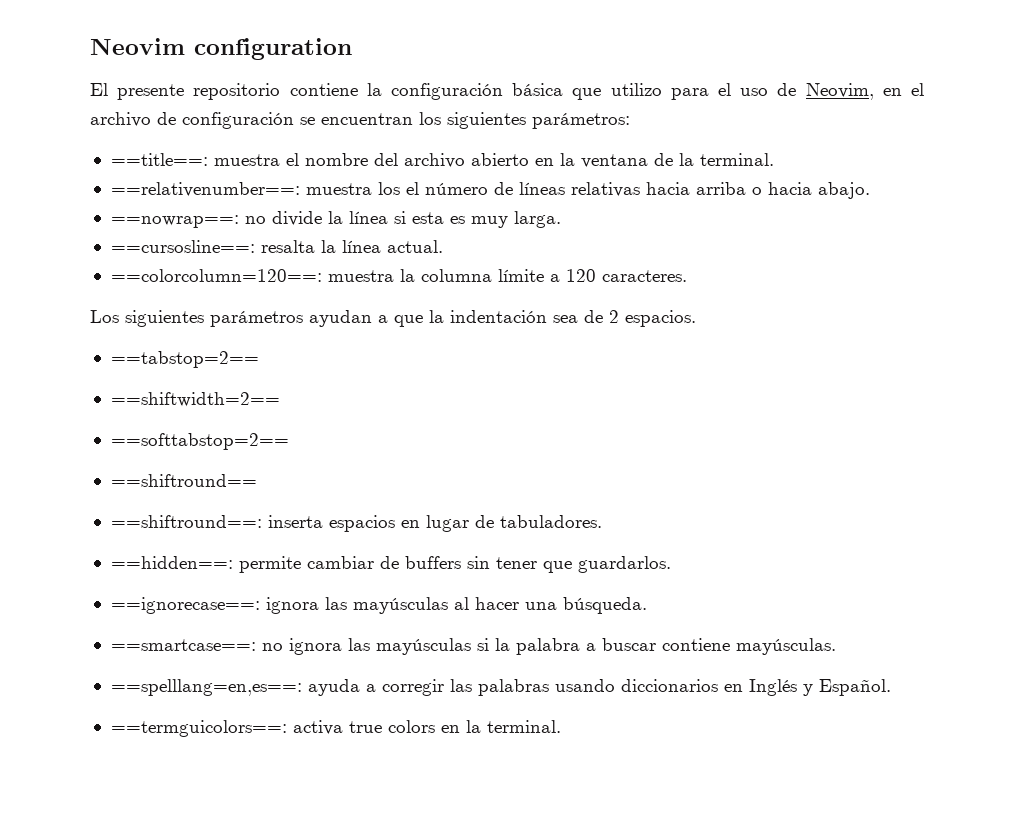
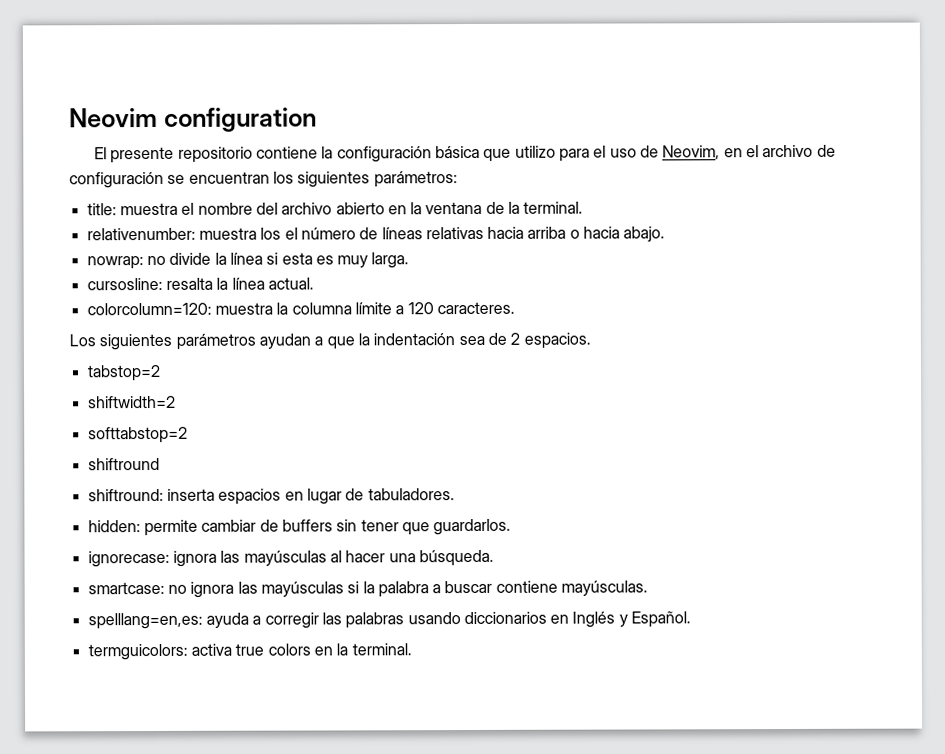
[110,153,208,166] ==title==: -> [86,203,117,216] title:
[110,182,300,197] ==relativenumber==: -> [86,227,196,241] relativenumber:
[110,215,239,228] ==nowrap==: -> [86,256,144,270] nowrap:
[110,240,255,253] ==cursosline==: -> [86,277,163,291] cursosline:
[110,269,322,282] ==colorcolumn=120==: -> [86,302,212,316] colorcolumn=120:
[110,351,259,368] [110,392,280,407] [110,433,289,450] [110,474,257,487] [110,515,262,528] ==tabstop=2== // ==shiftwidth=2== // ==softtabstop=2== // ==shiftround== // ==shiftround==: -> [86,364,161,382] [87,395,176,409] [87,426,188,444] [87,457,160,471] [87,488,164,502] tabstop=2 // shiftwidth=2 // softtabstop=2 // shiftround // shiftround:
[110,556,233,569] ==hidden==: -> [87,520,141,533] hidden:
[110,597,260,614] ==ignorecase==: -> [87,550,170,568] ignorecase:
[110,639,256,651] ==smartcase==: -> [87,581,165,595] smartcase:
[110,679,302,696] ==spelllang=en,es==: -> [87,612,203,630] spelllang=en,es:
[110,720,287,737] ==termguicolors==: -> [87,643,188,661] termguicolors:

